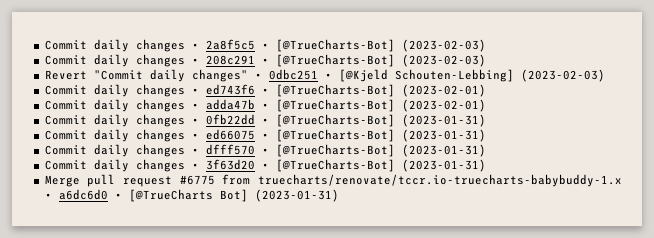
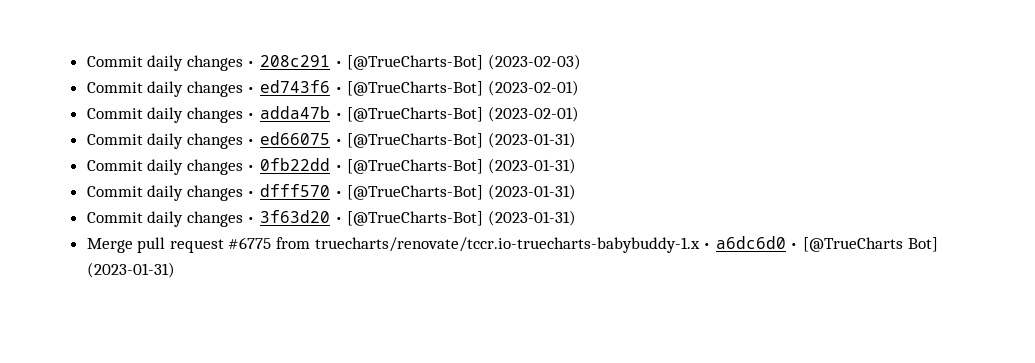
[44,39,486,52] [44,54,486,67] [44,69,514,82] Commit daily changes • 2a8f5c5 • [@TrueCharts-Bot] (2023-02-03) // Commit daily changes • 208c291 • [@TrueCharts-Bot] (2023-02-03) // Revert "Commit daily changes" • 0dbc251 • [@Kjeld Schouten-Lebbing] -> [86,55,484,71] Commit daily changes • 208c291 • [@TrueCharts-Bot]
[205,114,486,127] [44,129,255,142] 0fb22dd • [@TrueCharts-Bot] (2023-01-31) // Commit daily changes • ed66075 -> [260,132,576,148] [86,158,331,175] ed66075 • [@TrueCharts-Bot] (2023-01-31) // Commit daily changes • 0fb22dd

